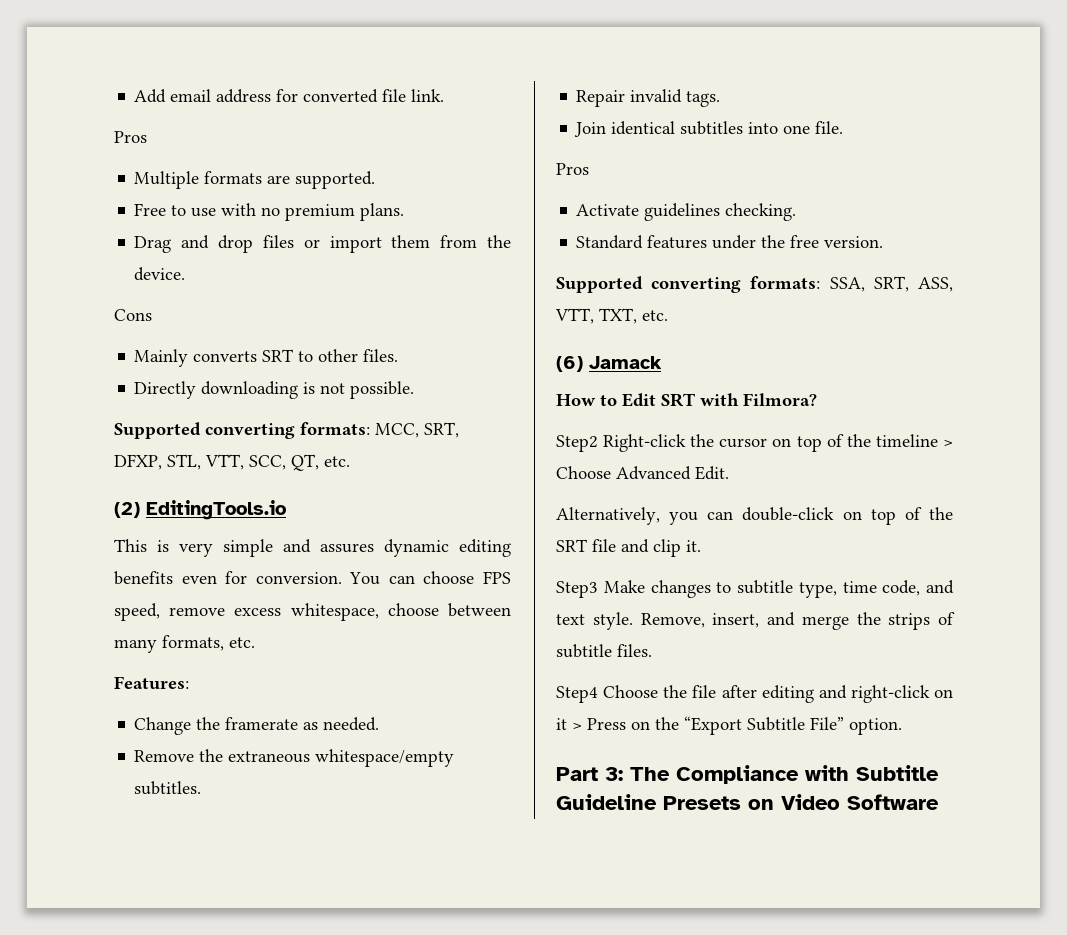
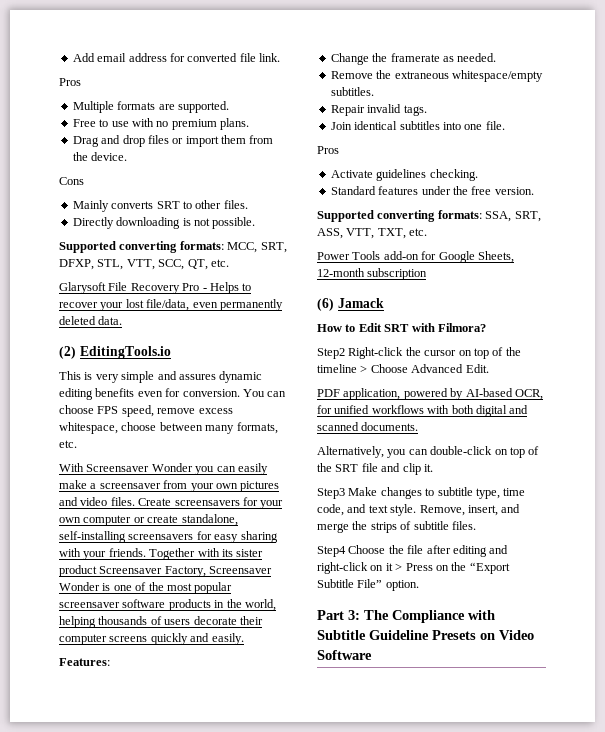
(350, 461) none -> [59,282,252,294] [59,299,283,311] [59,316,123,325] // Glarysoft File Recovery Pro - Helps to recover your lost file/data, even permanently deleted data.
(255, 642) none -> [59,463,268,475] [59,480,280,492] [59,497,284,509] [59,514,238,526] [59,531,278,543] [59,548,264,560] [59,565,273,577] [59,582,233,594] [59,599,276,611] [59,616,263,628] [59,633,244,645] // With Screensaver Wonder you can easily make a screensaver from your own pictures and video files. Create screensavers for your own computer or create standalone, self-installing screensavers for easy sharing with your friends. Together with its sister product Screensaver Factory, Screensaver Wonder is one of the most popular screensaver software products in the world, helping thousands of users decorate their computer screens quickly and easily.
(668, 315) none -> [317,251,514,263] [317,268,428,280] // Power Tools add-on for Google Sheets, 12-month subscription
(729, 473) none -> [317,388,543,400] [317,405,529,417] [317,422,419,431] // PDF application, powered by AI-based OCR, for unified workflows with both digital and scanned documents.

